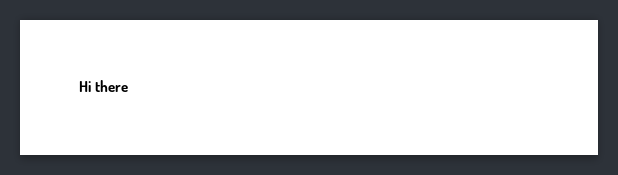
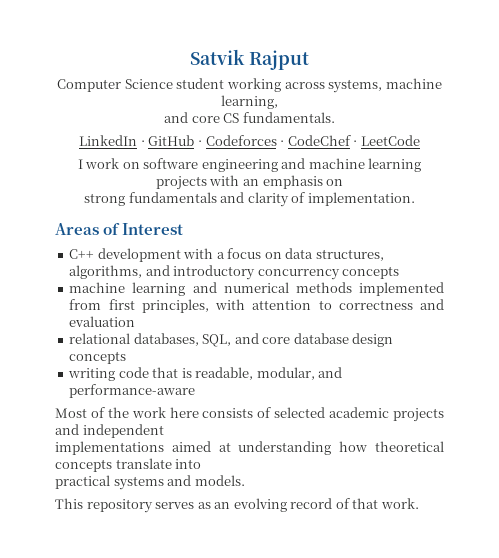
[79,80,129,92] Hi there -> [190,49,309,70] [57,78,442,93] [221,95,278,109] [164,112,335,123] [79,135,420,146] [77,158,422,172] [155,175,344,190] [84,192,415,207] [55,223,184,235] [69,248,384,262] [69,265,400,280] [69,282,444,296] [69,299,444,313] [69,316,136,327] [69,333,394,347] [69,351,127,364] [68,367,343,381] [69,384,196,398] [55,407,444,422] [55,424,164,438] [55,441,445,455] [55,458,202,472] [55,475,245,490] [55,498,419,513] Satvik Rajput // Computer Science student working across systems, machine learning, // and core CS fundamentals. // LinkedIn · GitHub · Codeforces · CodeChef · LeetCode // I work on software engineering and machine learning projects with an emphasis on // strong fundamentals and clarity of implementation. // Areas of Interest // C++ development with a focus on data structures, algorithms, and introductory concurrency concepts // machine learning and numerical methods implemented from first principles, with attention to correctness and evaluation // relational databases, SQL, and core database design concepts // writing code that is readable, modular, and performance-aware // Most of the work here consists of selected academic projects and independent // implementations aimed at understanding how theoretical concepts translate into // practical systems and models. // This repository serves as an evolving record of that work.

